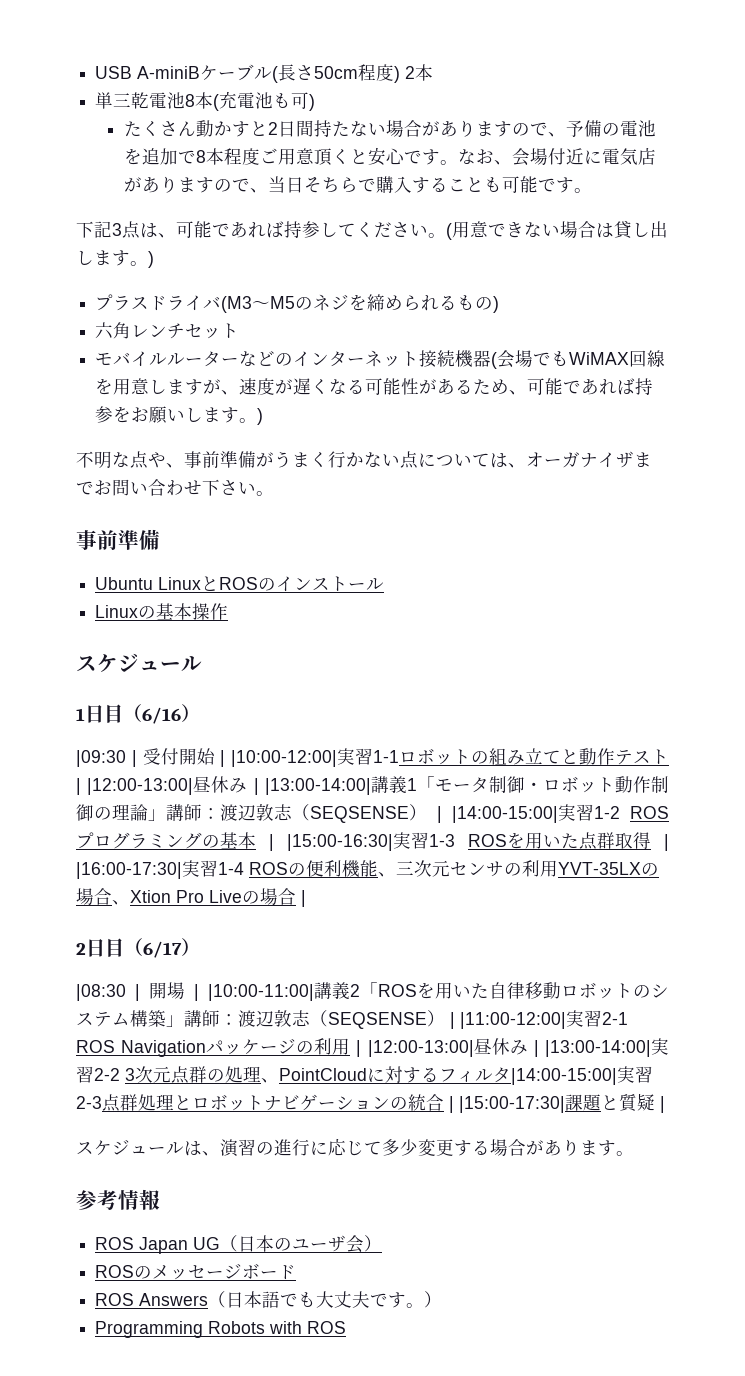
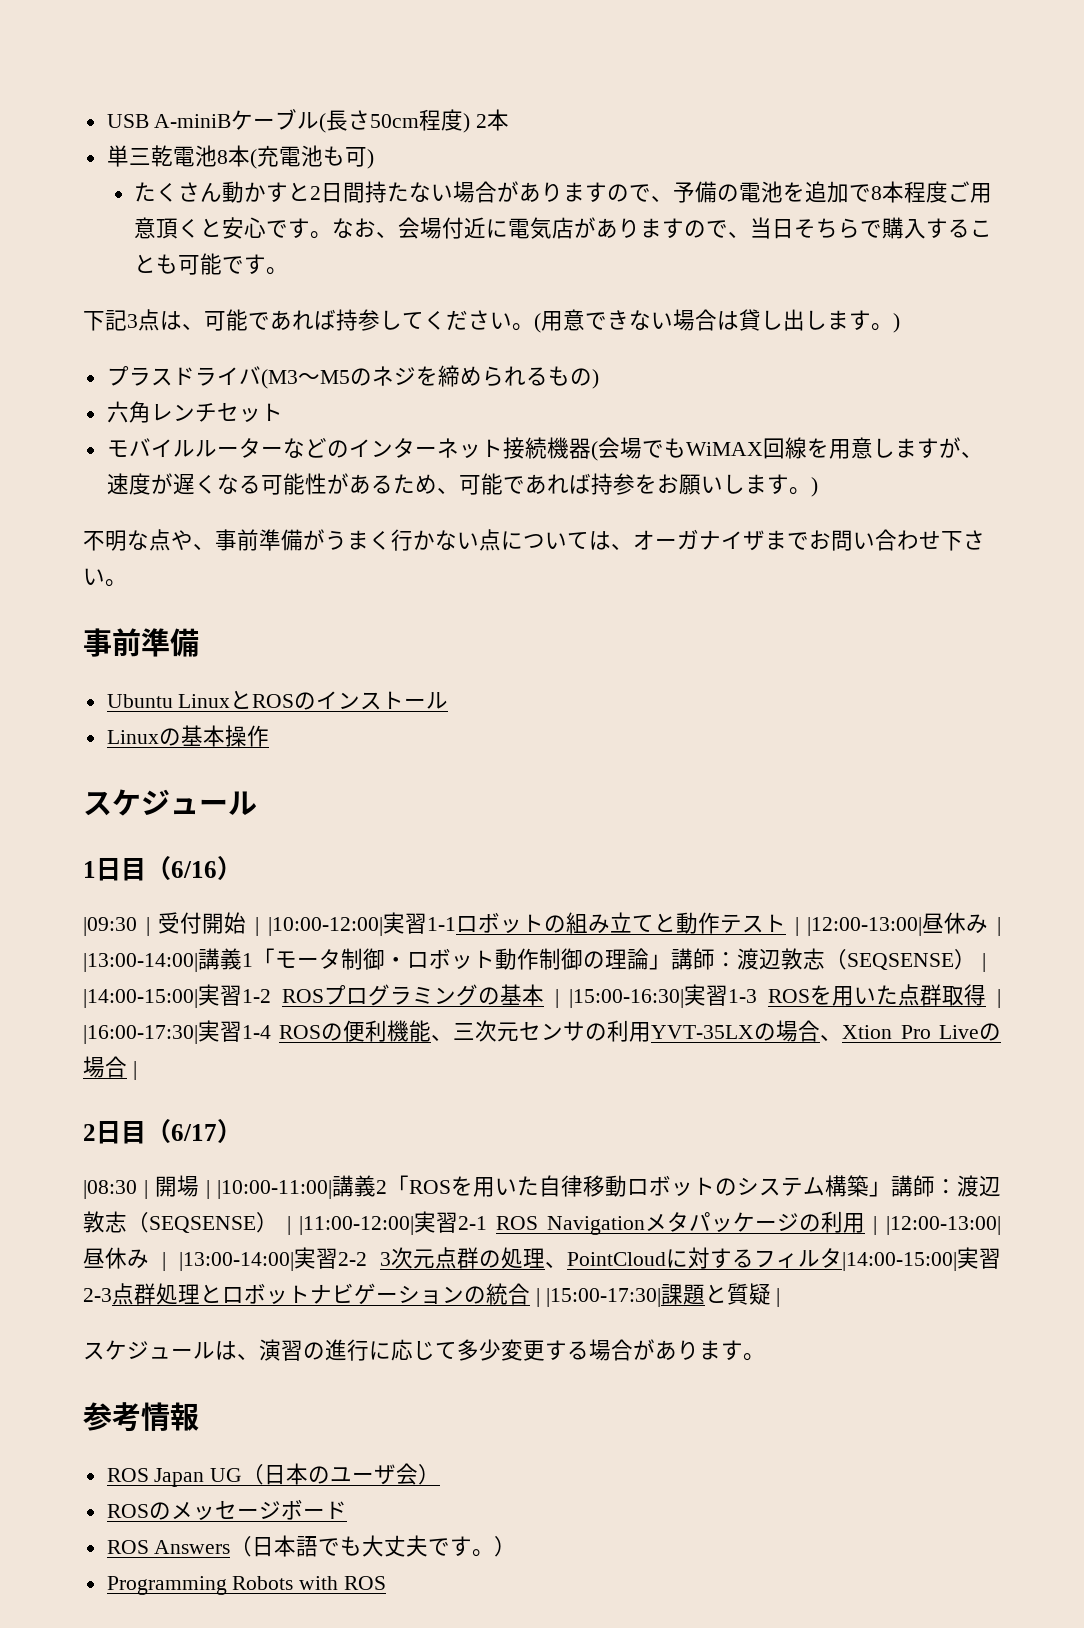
(207, 1048) none -> [644,1212,689,1232] メタ

